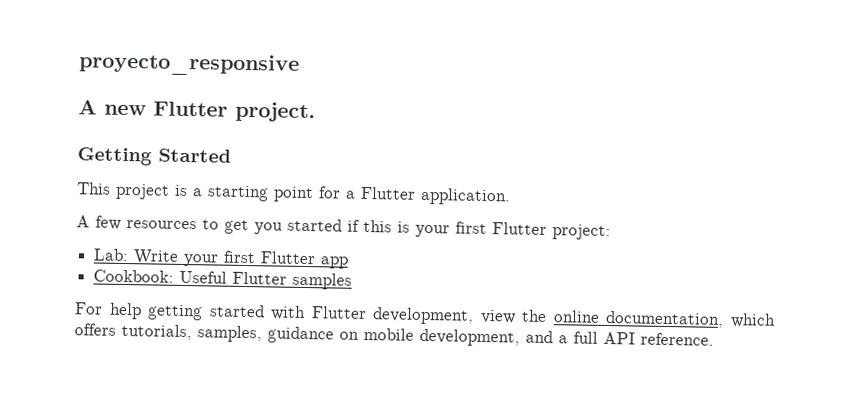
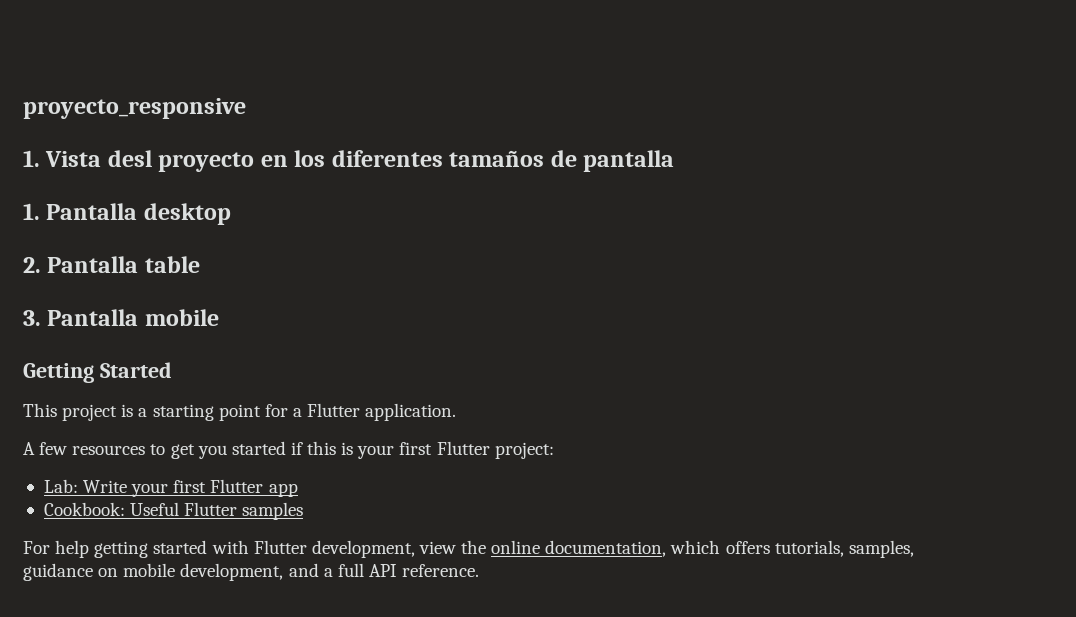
[78,99,316,123] A new Flutter project. -> [23,150,675,172] [23,203,231,225] [23,256,200,273] [23,309,219,326] 1. Vista desl proyecto en los diferentes tamaños de pantalla // 1. Pantalla desktop // 2. Pantalla table // 3. Pantalla mobile

